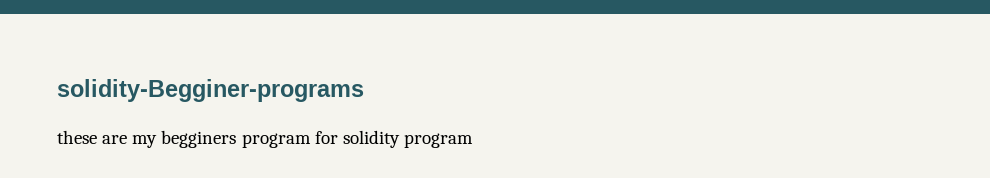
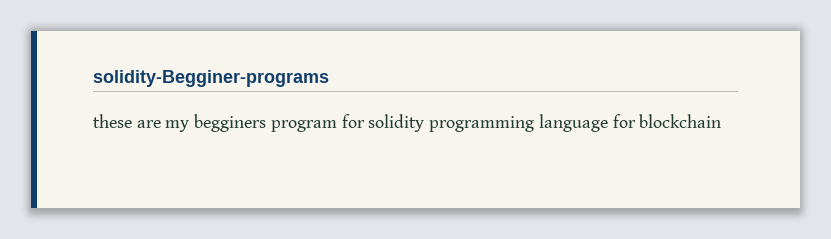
[403,133,473,148] program -> [429,114,722,132] programming language for blockchain

